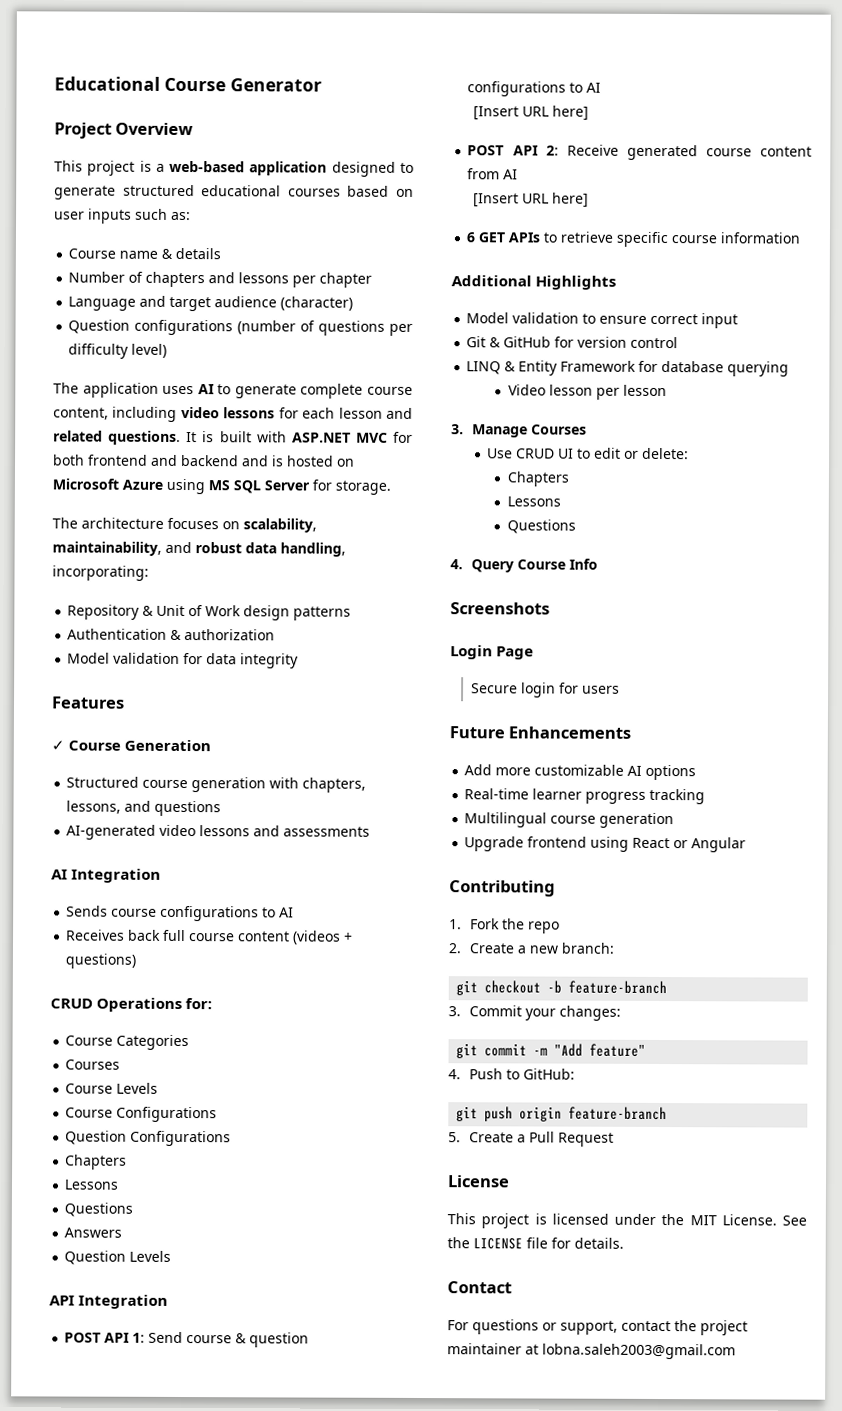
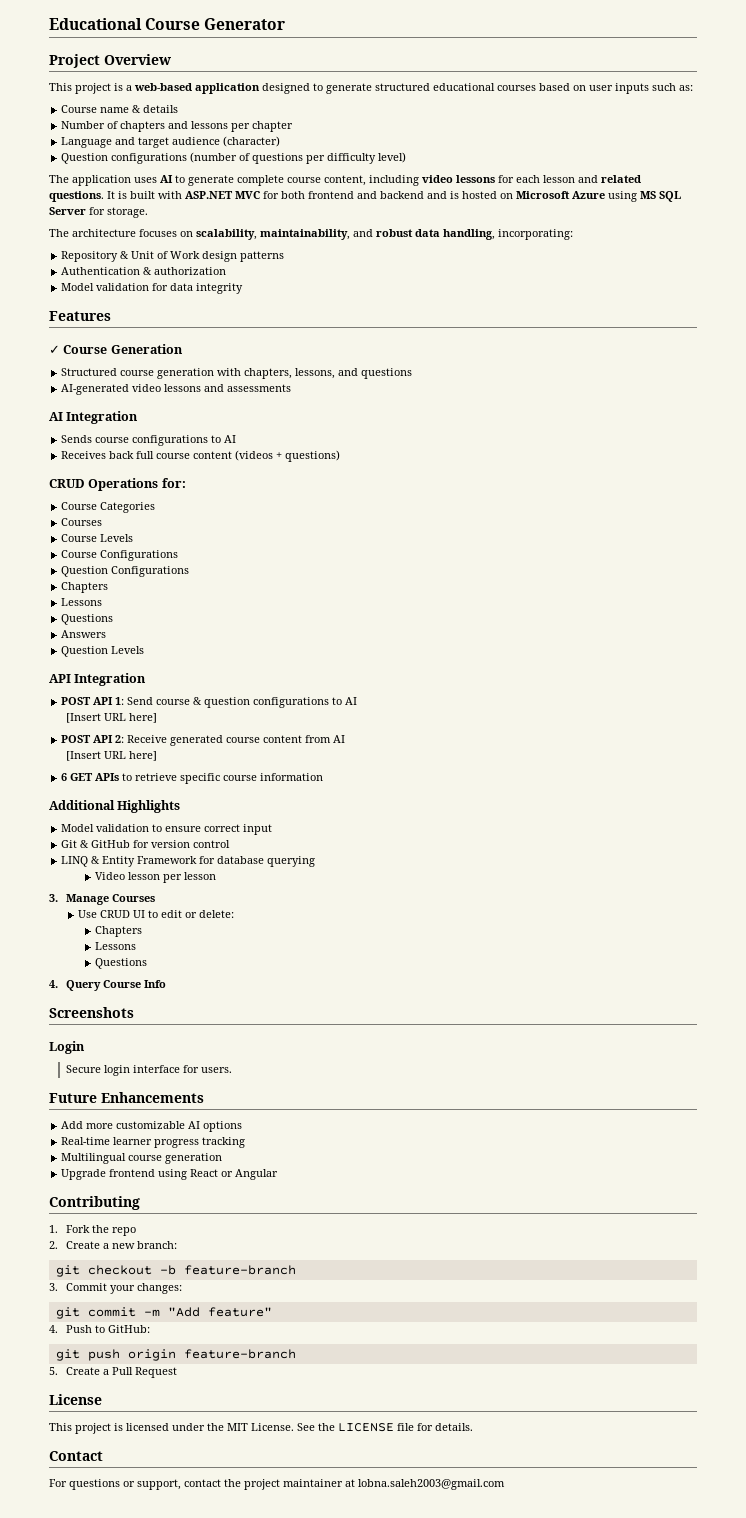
[496,646,535,660] Page -> (85, 1047) none
[558,682,620,694] for users -> [133,1065,233,1073] interface for users.

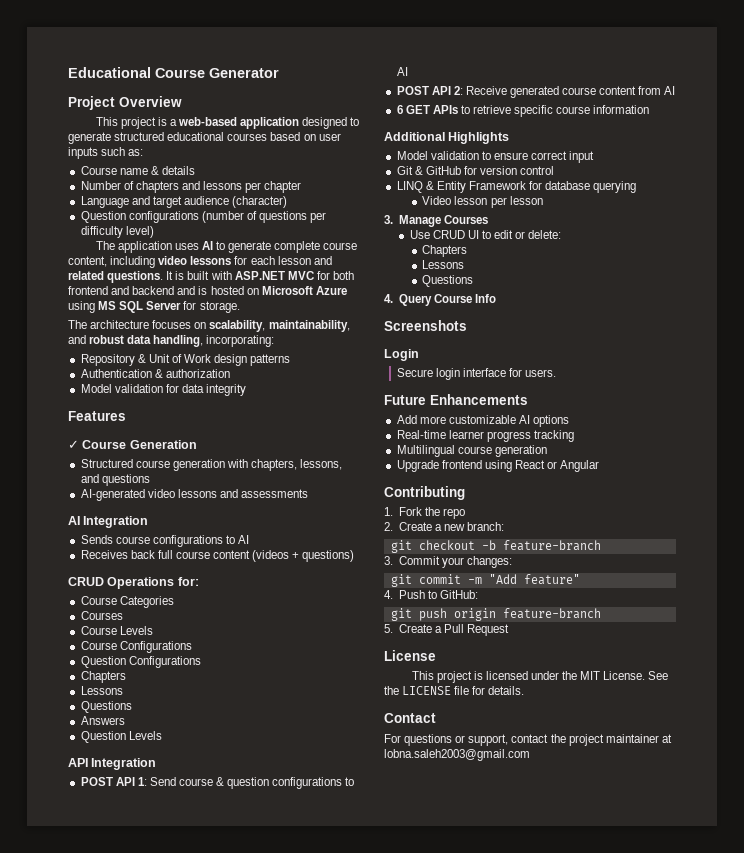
[66,713,158,723] // [Insert URL here] -> (408, 71) none
[66,751,158,761] // [Insert URL here] -> (676, 90) none

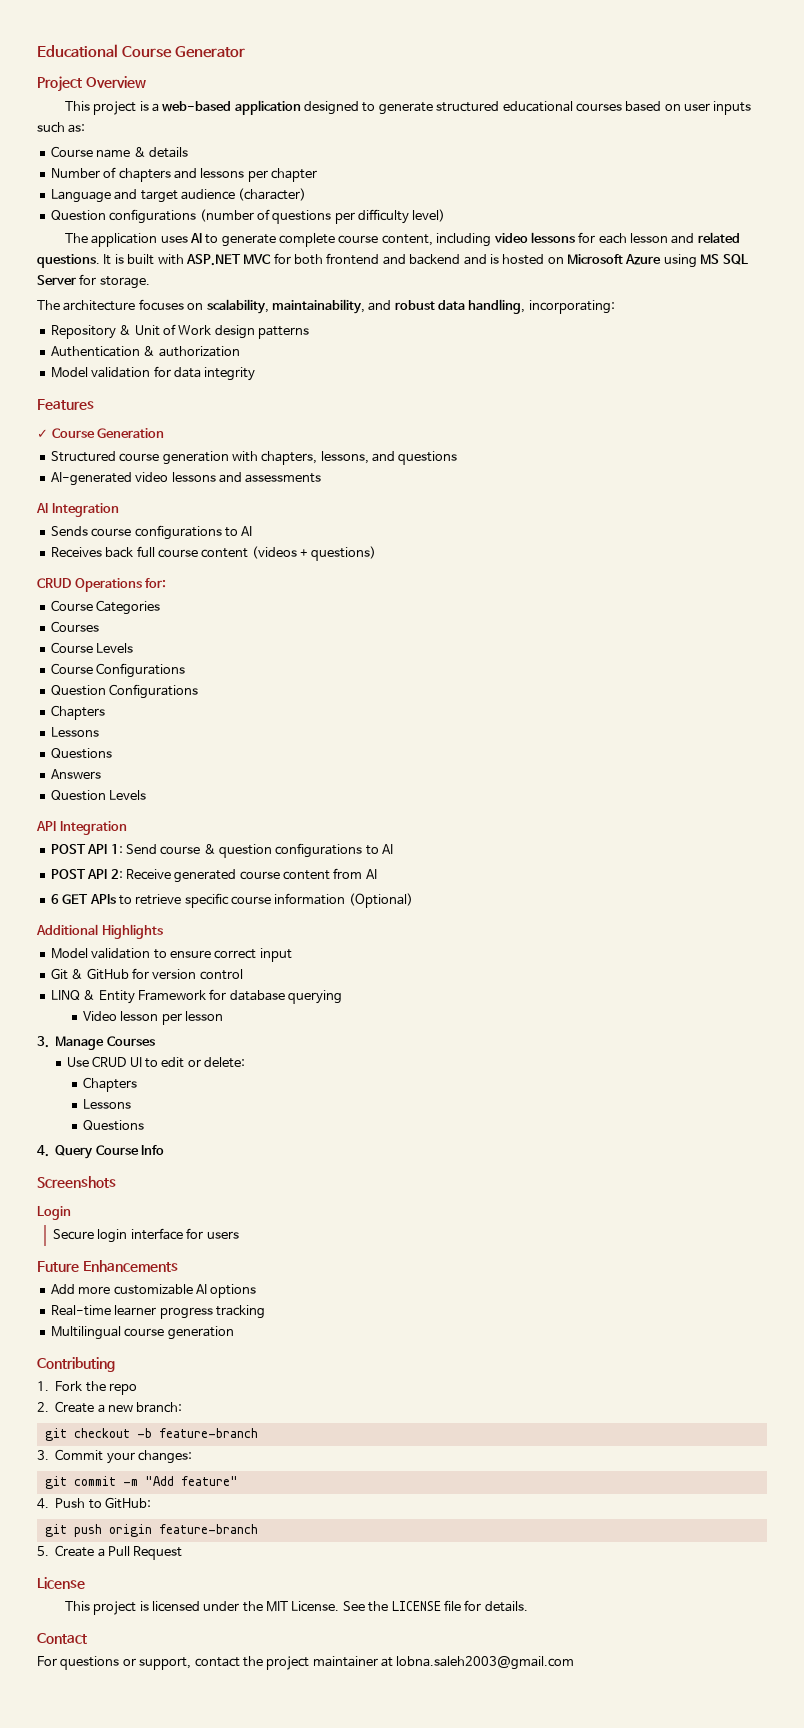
(650, 109) none -> [348,893,413,908] (Optional)
[525,369,557,377] users. -> [206,1231,239,1239] users
[396,460,600,472] // Upgrade frontend using React or Angular -> (234, 1333) none

